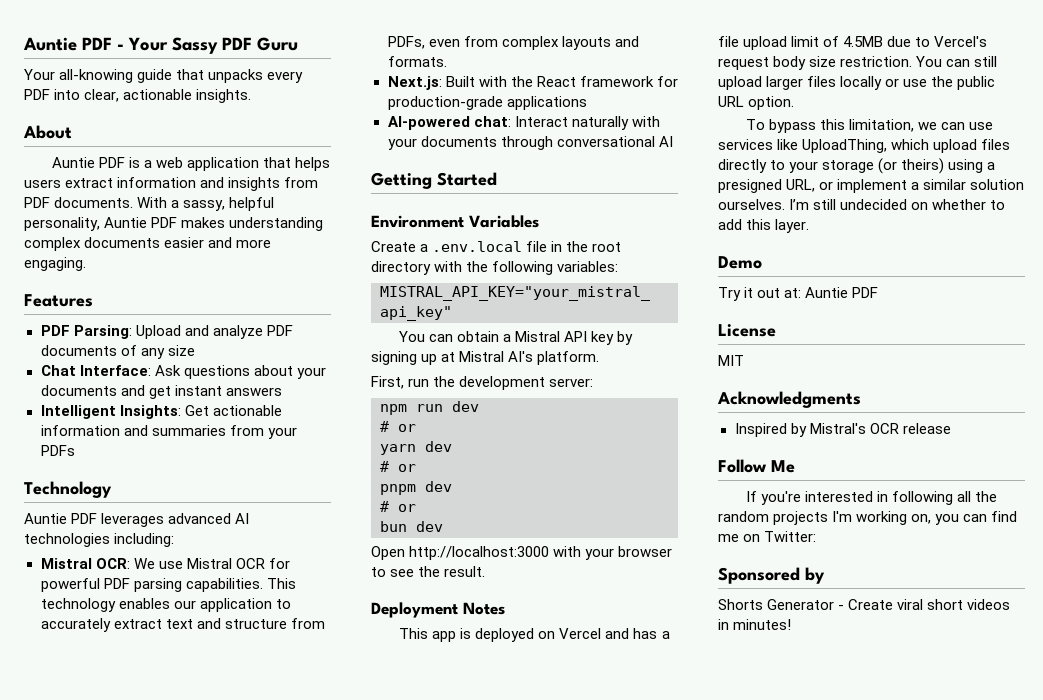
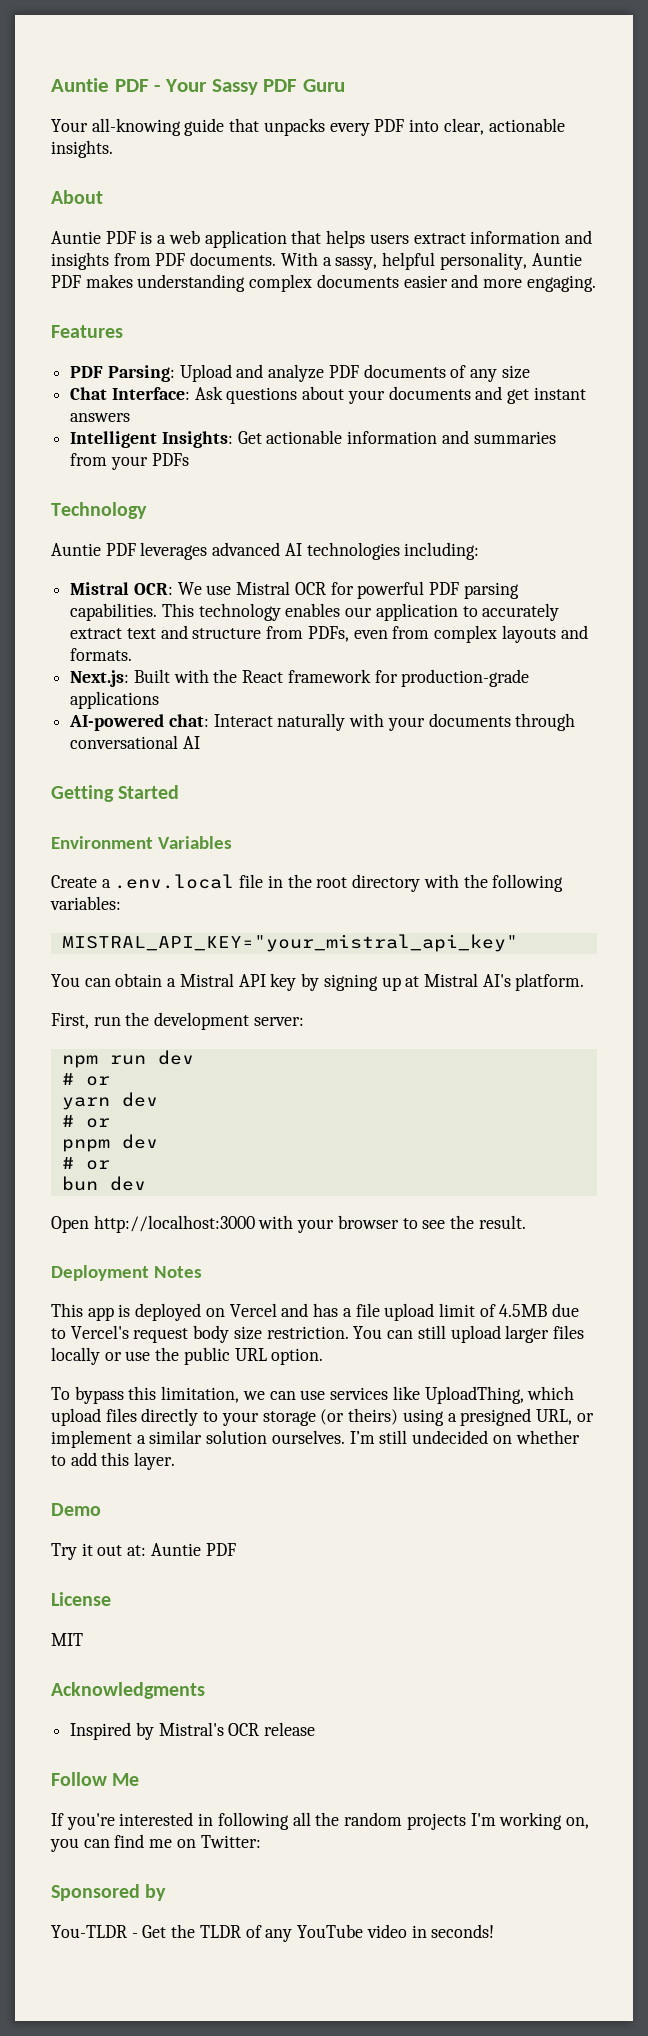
[718,599,1011,610] [718,619,792,630] Shorts Generator - Create viral short videos in minutes! -> [51,1924,495,1942] You-TLDR - Get the TLDR of any YouTube video in seconds!

